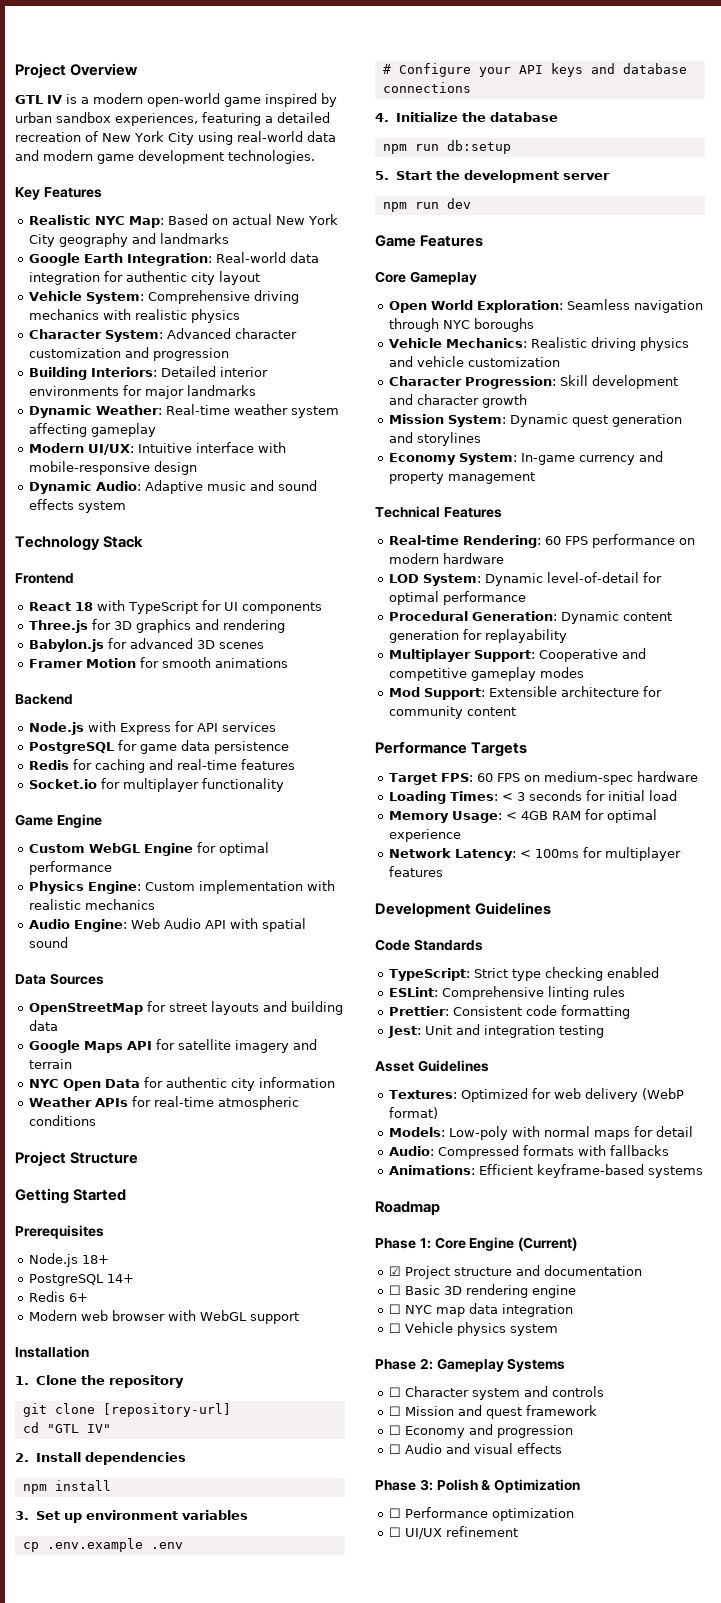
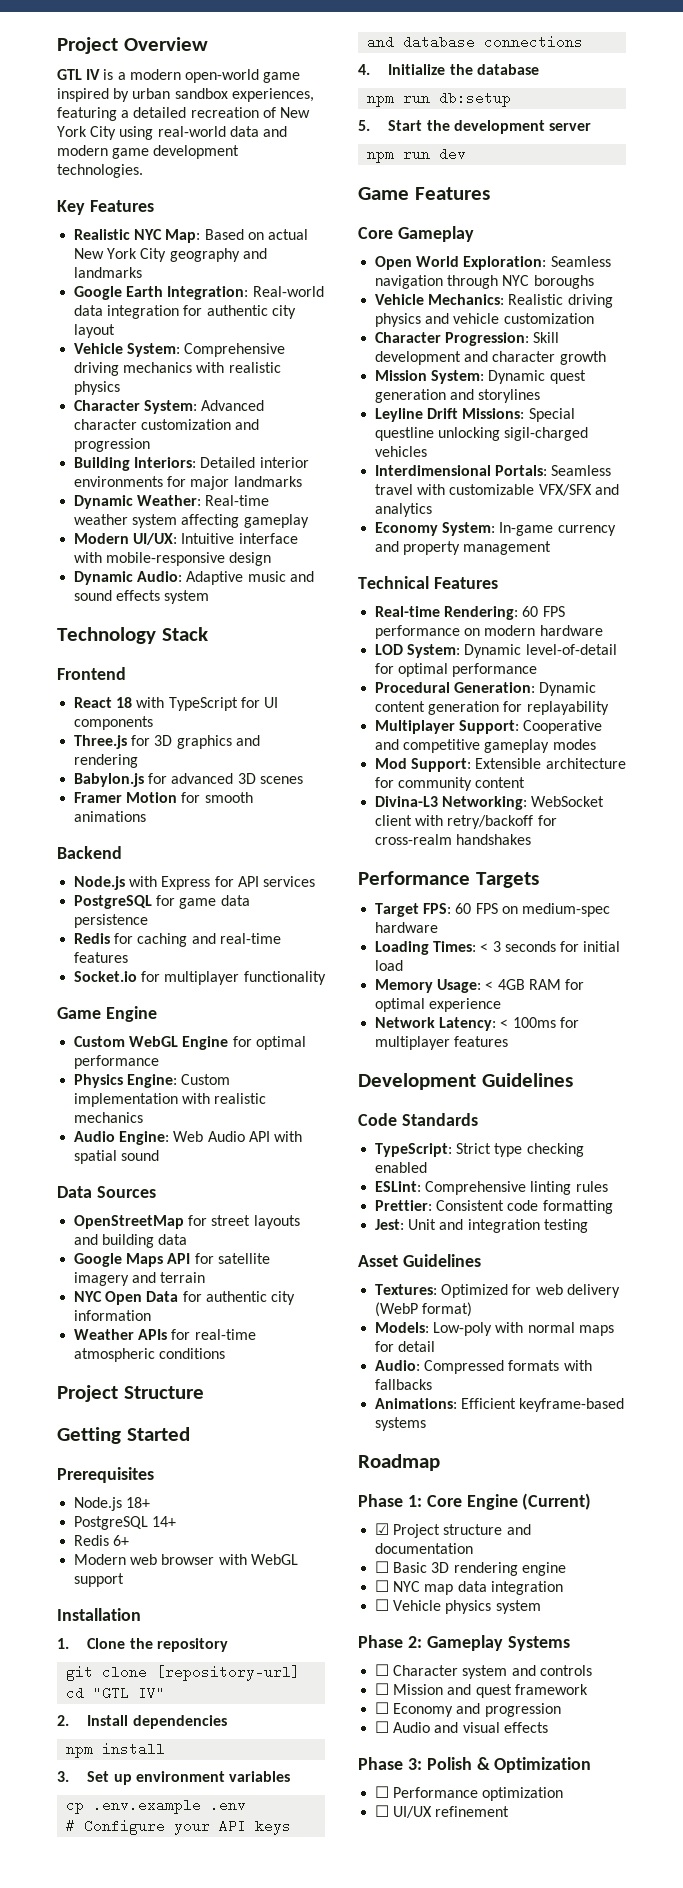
(481, 439) none -> [375,408,575,422] [375,427,589,441] [375,446,428,457] [375,465,612,476] [375,484,619,496] [375,503,433,517] // Leyline Drift Missions: Special questline unlocking sigil-charged vehicles // Interdimensional Portals: Seamless travel with customizable VFX/SFX and analytics
(516, 711) none -> [375,796,605,810] [375,815,557,829] [375,834,532,845] // Divina-L3 Networking: WebSocket client with retry/backoff for cross-realm handshakes

